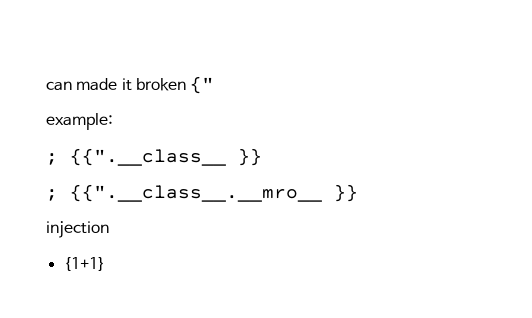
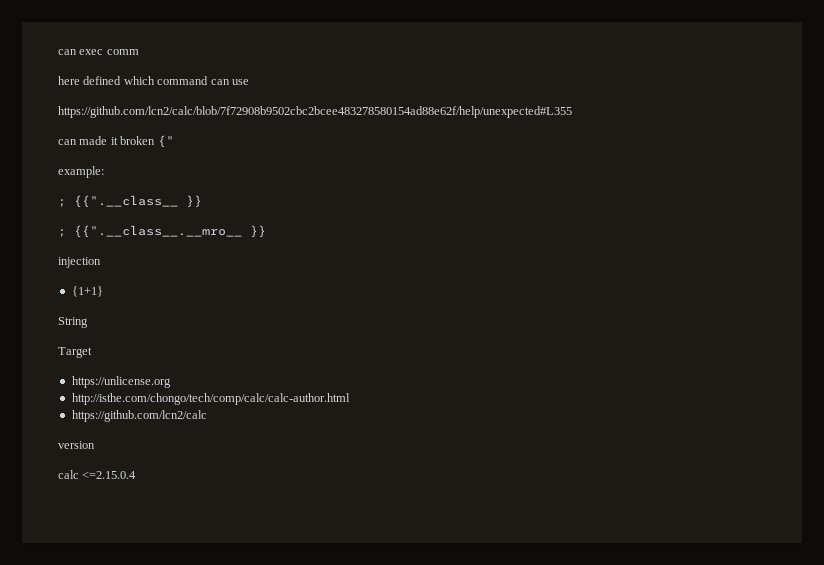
[46,81,72,91] can -> [58,49,139,55] [58,76,249,85] [58,106,572,118] [58,139,77,145] can exec comm // here defined which command can use // https://github.com/lcn2/calc/blob/7f72908b9502cbc2bcee483278580154ad88e62f/help/unexpected#L355 // can
(105, 264) none -> [58,317,88,328] [58,347,92,358] [71,376,171,388] [71,393,350,405] [71,410,207,422] [58,441,95,449] [58,470,137,479] // String // Target // https://unlicense.org // http://isthe.com/chongo/tech/comp/calc/calc-author.html // https://github.com/lcn2/calc // version // calc <=2.15.0.4

